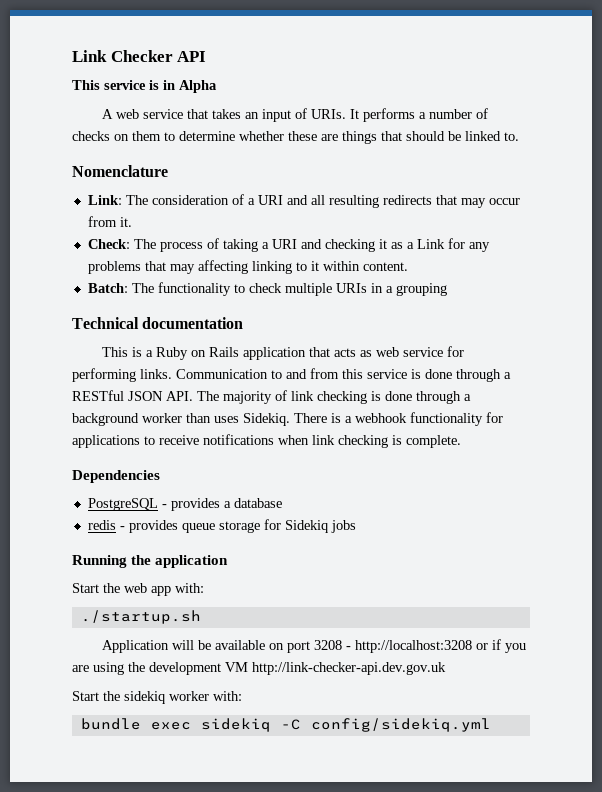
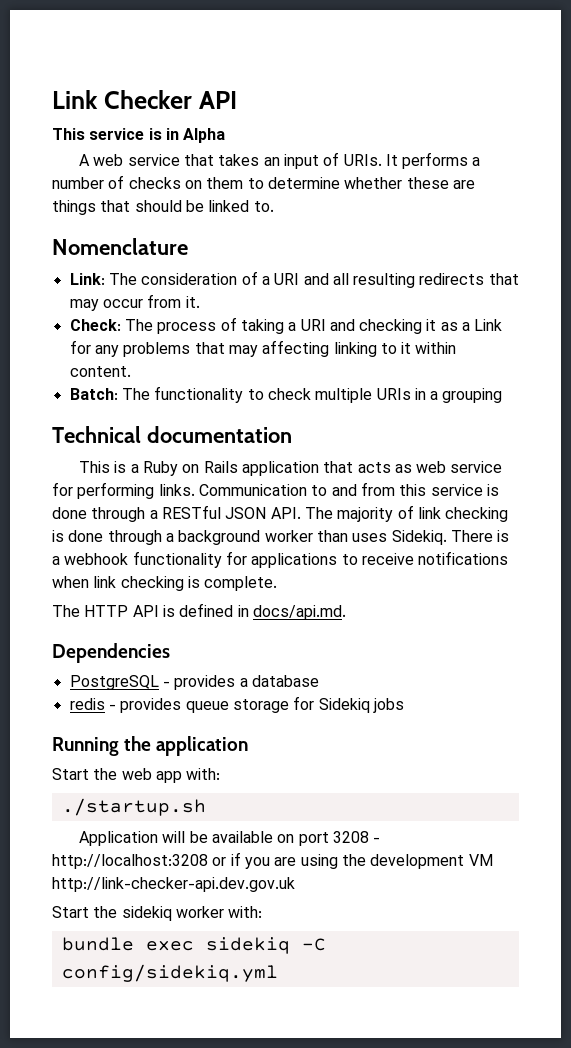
(461, 441) none -> [52,603,346,620] // The HTTP API is defined in docs/api.md.

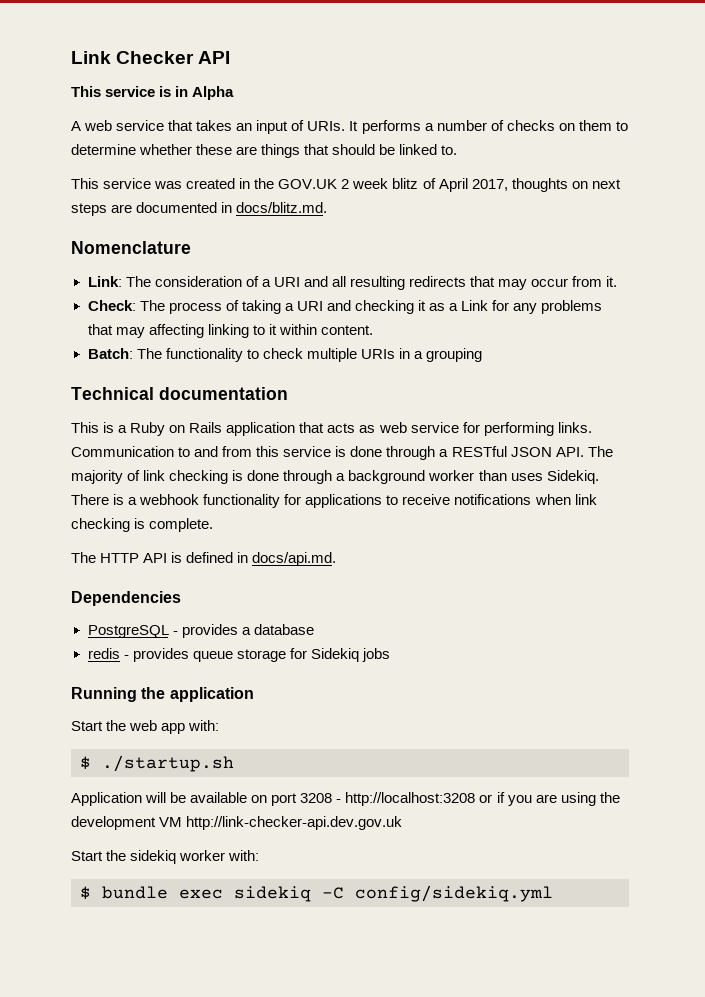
(274, 206) none -> [71,178,621,192] [71,202,328,216] // This service was created in the GOV.UK 2 week blitz of April 2017, thoughts on next steps are documented in docs/blitz.md.
(221, 774) none -> [80,756,91,770] $
(263, 912) none -> [80,886,91,900] $

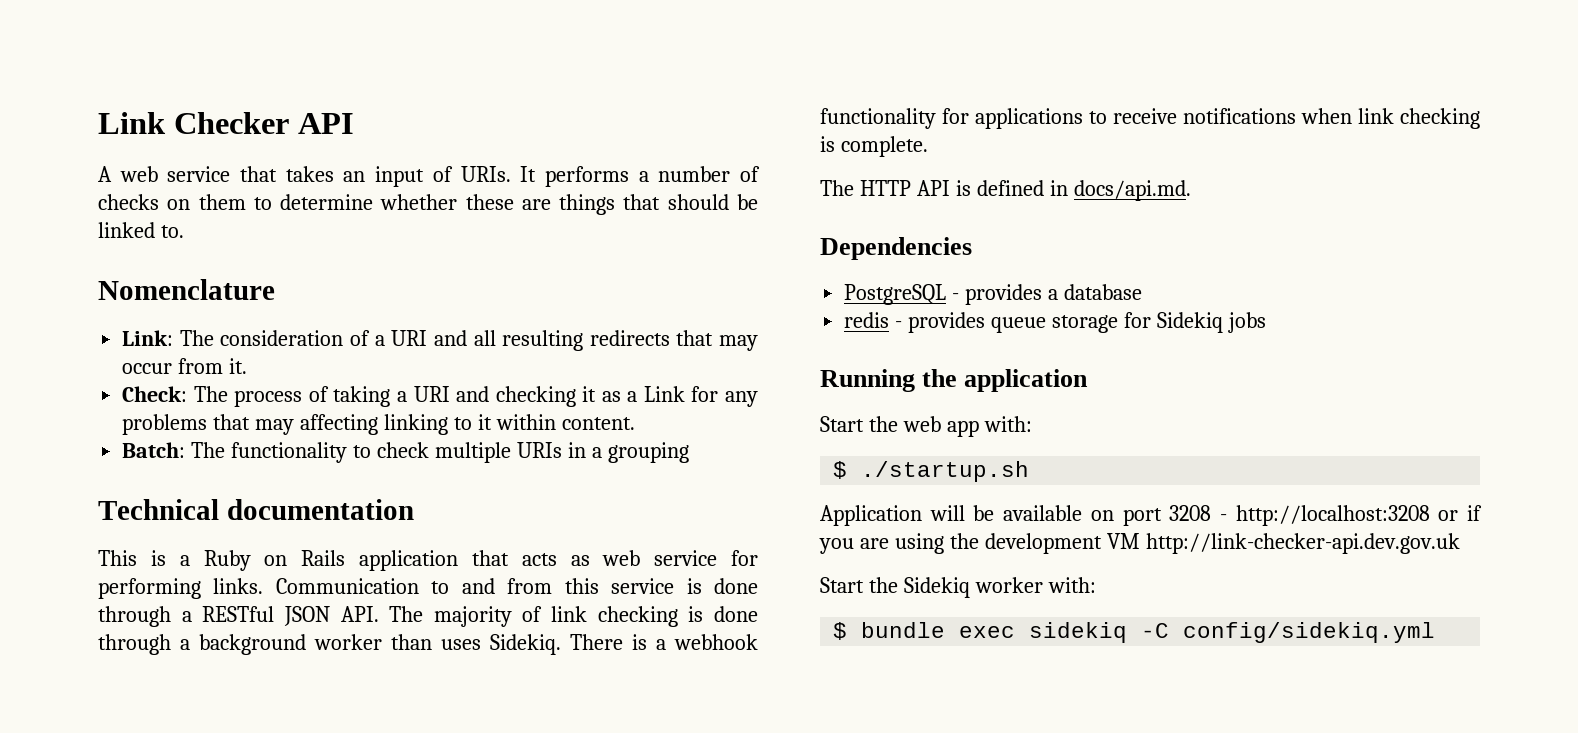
[71,86,235,100] // This service is in Alpha -> (354, 123) none
[71,178,621,192] [71,202,328,216] // This service was created in the GOV.UK 2 week blitz of April 2017, thoughts on next steps are documented in docs/blitz.md. -> (184, 231) none
[130,850,177,864] sidekiq -> [903,577,970,598] Sidekiq

